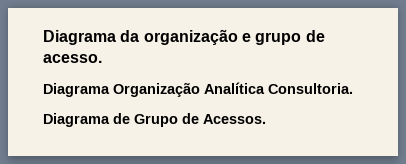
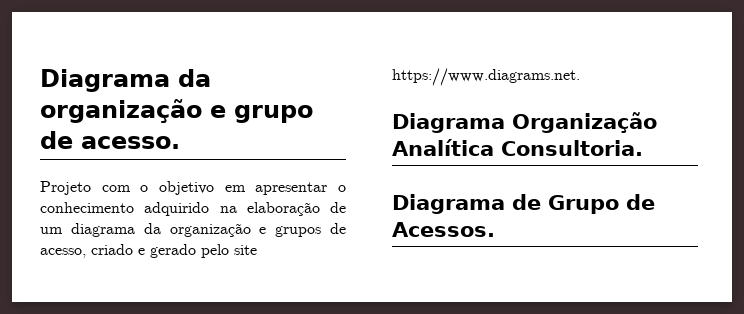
(102, 58) none -> [40,181,346,195] [40,202,346,216] [40,223,346,237] [40,244,257,258] [392,68,580,86] // Projeto com o objetivo em apresentar o conhecimento adquirido na elaboração de um diagrama da organização e grupos de acesso, criado e gerado pelo site https://www.diagrams.net.

